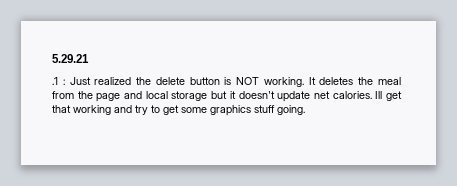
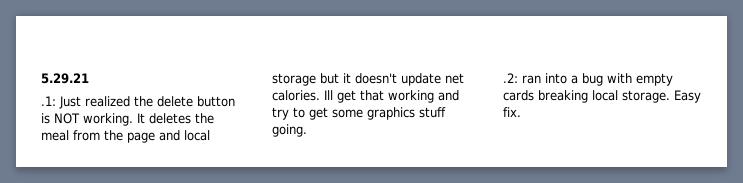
[52,77,65,85] .1 : -> [41,96,56,106] .1:
(305, 110) none -> [503,73,673,86] [503,90,701,103] [503,107,521,117] // .2: ran into a bug with empty cards breaking local storage. Easy fix.

